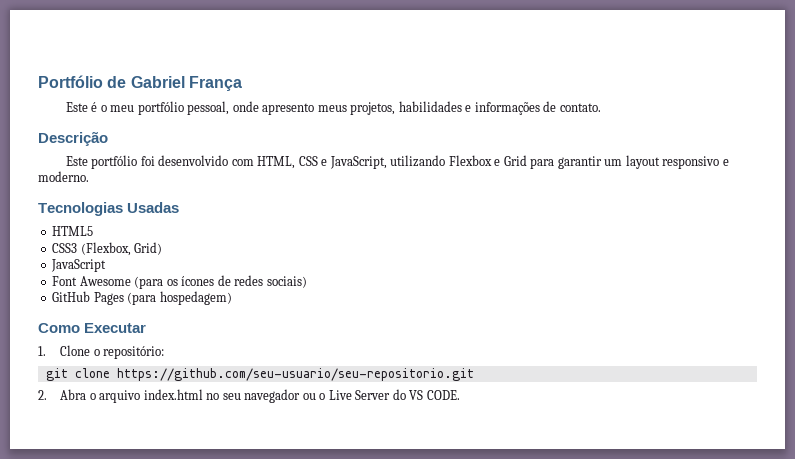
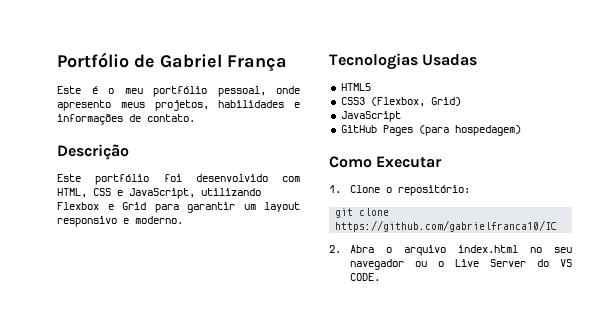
[52,275,307,289] // Font Awesome (para os ícones de redes sociais) -> (401, 116) none
[116,368,474,381] https://github.com/seu-usuario/seu-repositorio.git -> [335,220,558,232] https://github.com/gabrielfranca10/IC

